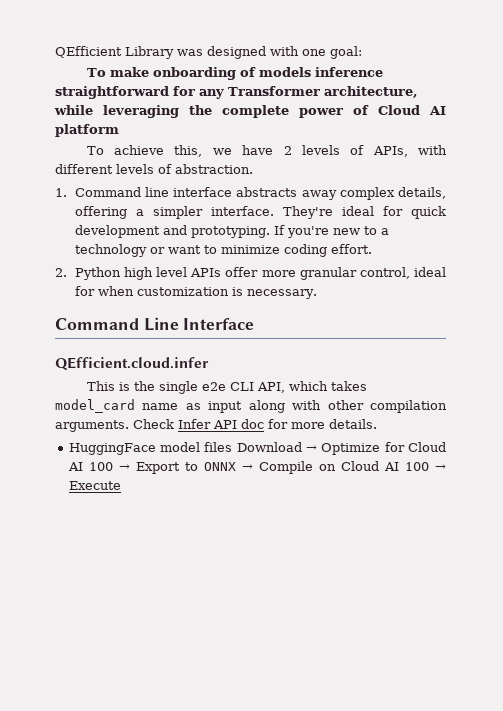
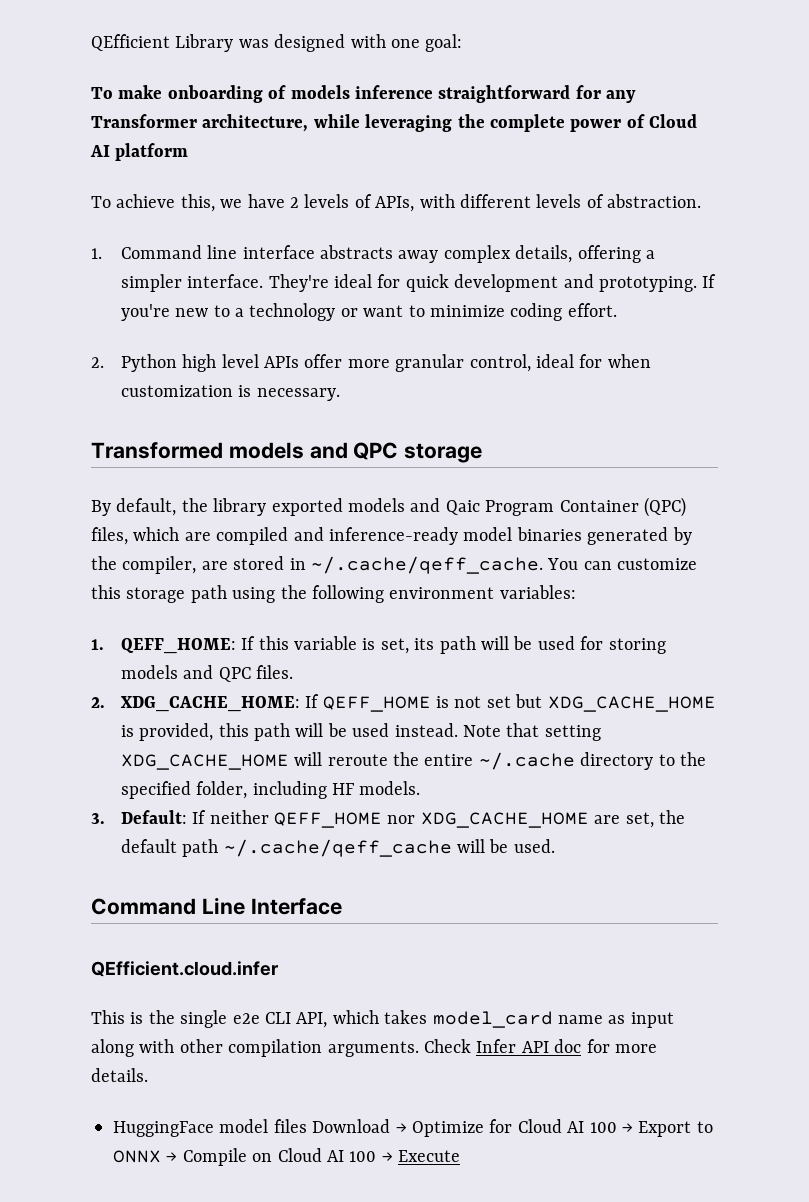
(317, 294) none -> [91,442,483,463] [91,497,686,517] [91,527,692,545] [91,556,698,574] [91,585,576,603] [91,636,666,654] [120,665,293,682] [91,694,716,712] [120,723,601,741] [120,752,706,770] [120,781,421,799] [91,810,685,828] [120,839,555,857] // Transformed models and QPC storage // By default, the library exported models and Qaic Program Container (QPC) files, which are compiled and inference-ready model binaries generated by the compiler, are stored in ~/.cache/qeff_cache. You can customize this storage path using the following environment variables: // 1. QEFF_HOME: If this variable is set, its path will be used for storing models and QPC files. // 2. XDG_CACHE_HOME: If QEFF_HOME is not set but XDG_CACHE_HOME is provided, this path will be used instead. Note that setting XDG_CACHE_HOME will reroute the entire ~/.cache directory to the specified folder, including HF models. // 3. Default: If neither QEFF_HOME nor XDG_CACHE_HOME are set, the default path ~/.cache/qeff_cache will be used.

